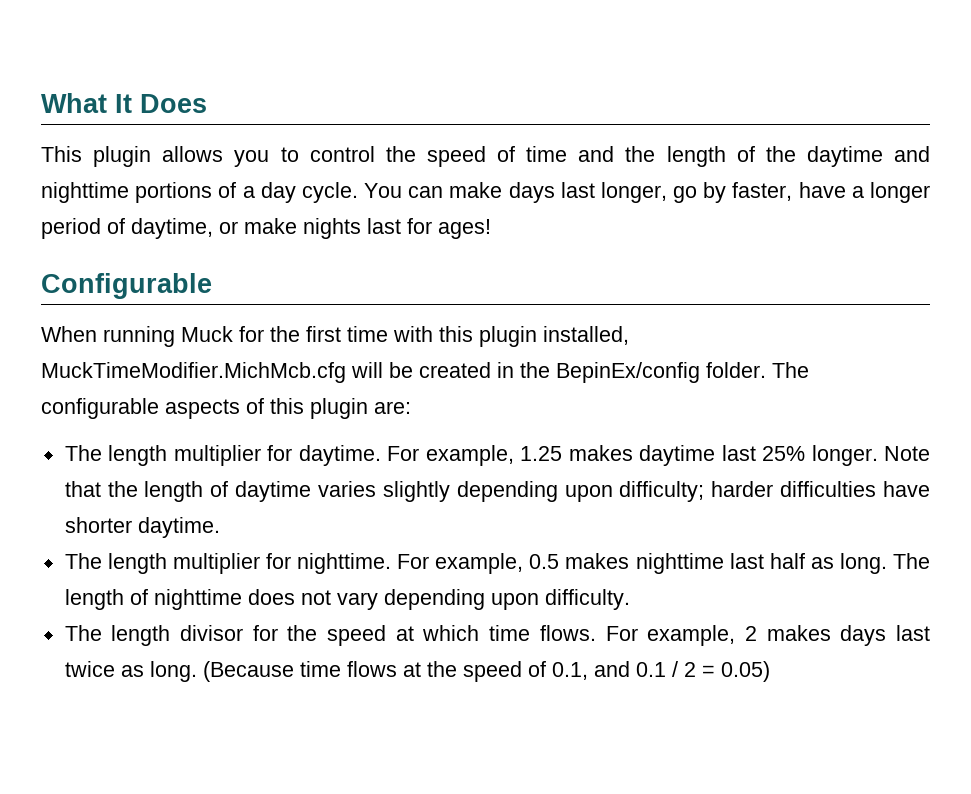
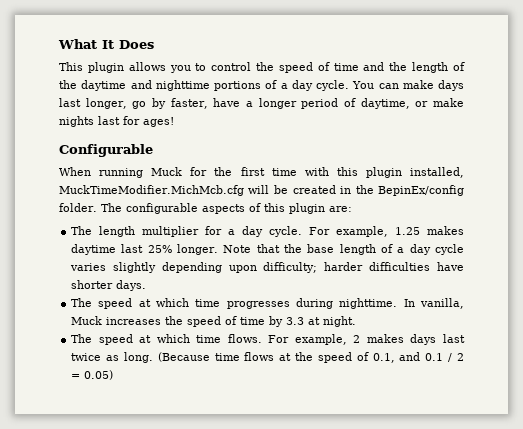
[298,445,381,466] daytime. -> [228,226,303,237] a day cycle.
[144,481,312,502] length of daytime -> [307,244,464,255] base length of a day cycle
[137,517,220,538] [64,553,930,574] [64,589,630,610] [64,625,318,646] daytime. // The length multiplier for nighttime. For example, 0.5 makes nighttime last half as long. The length of nighttime does not vary depending upon difficulty. // The length divisor for the -> [116,280,147,291] [71,298,464,309] [71,316,357,327] [71,334,93,343] days. // The speed at which time progresses during nighttime. In vanilla, Muck increases the speed of time by 3.3 at night. // The

